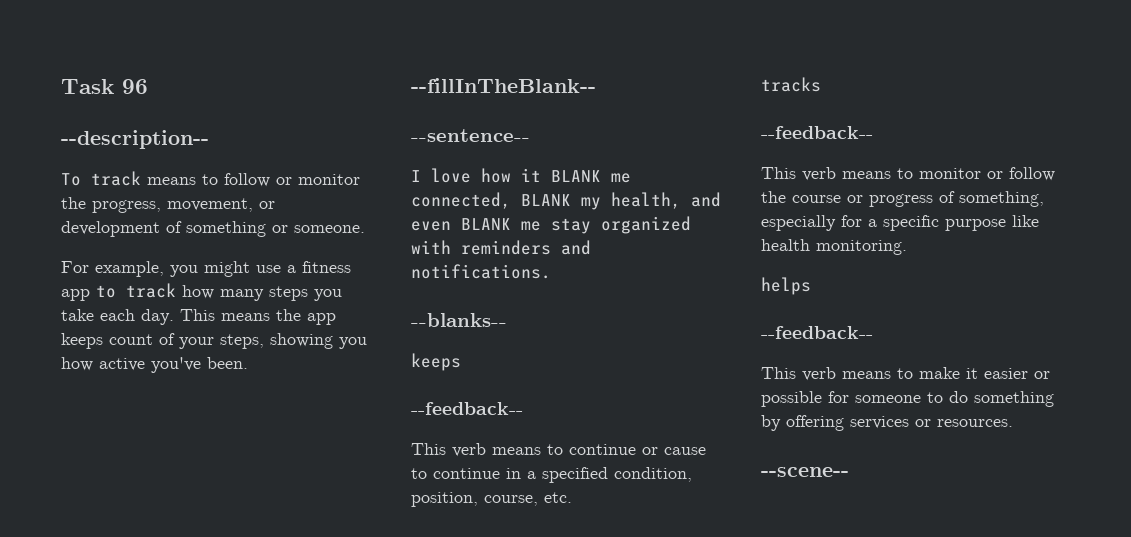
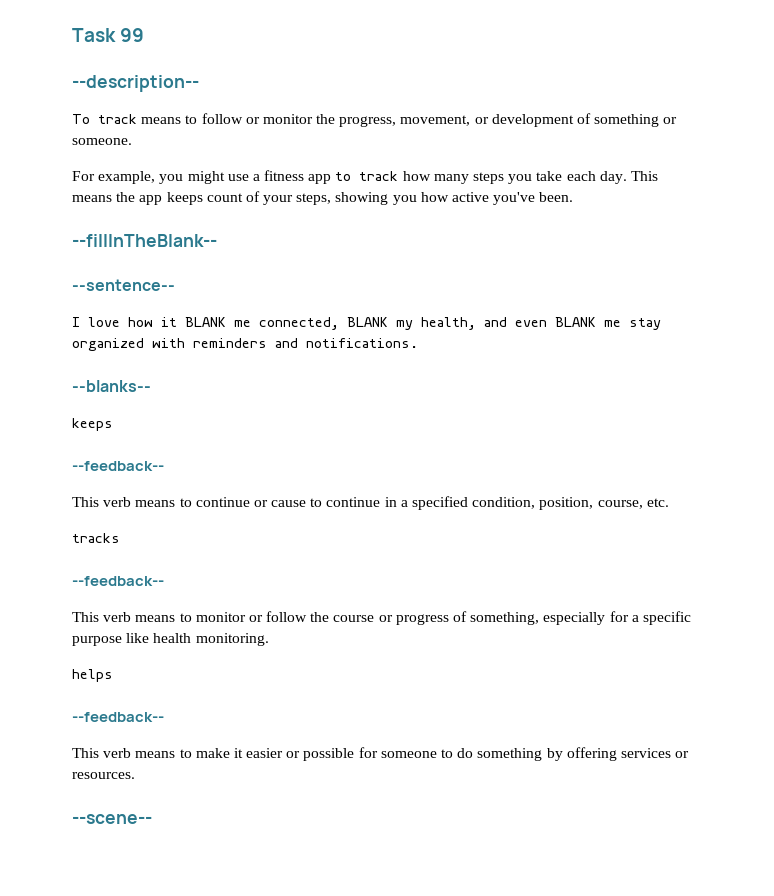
[122,79,148,94] 96 -> [120,28,145,42] 99

